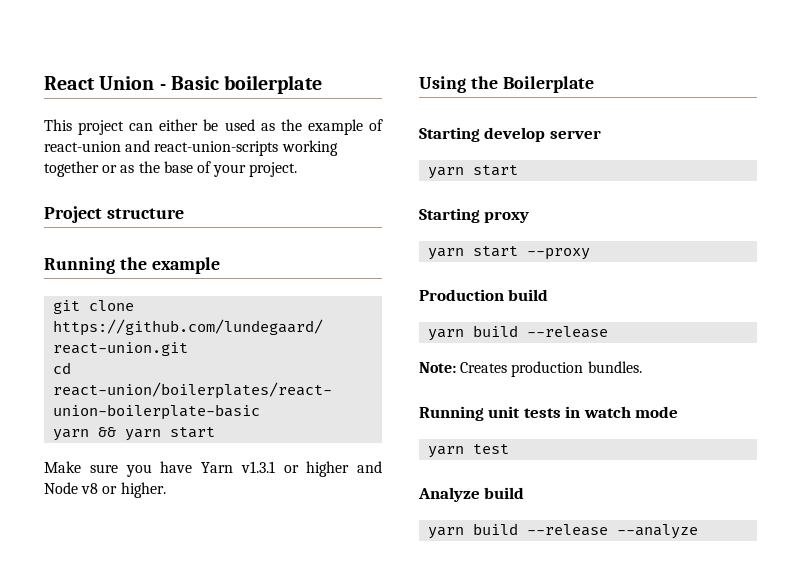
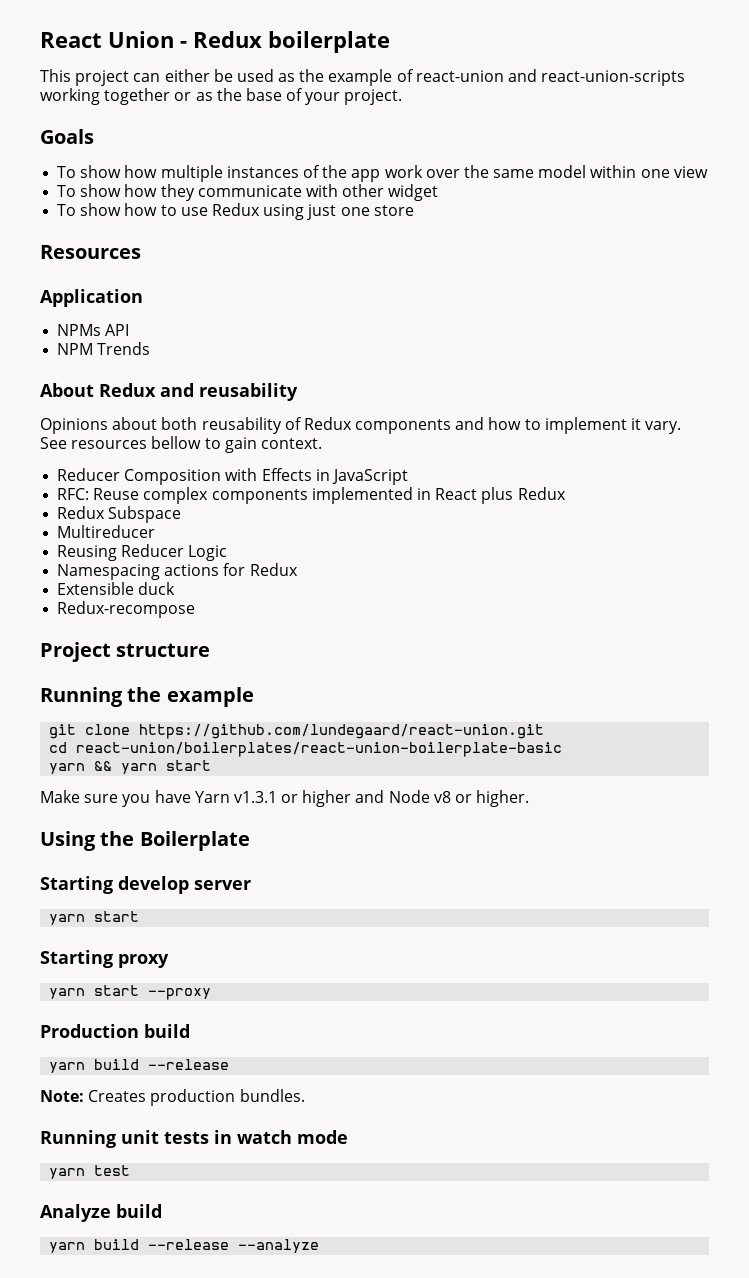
[170,76,219,90] Basic -> [193,31,262,48] Redux
(298, 169) none -> [40,129,94,144] [57,165,708,182] [57,184,439,201] [57,203,414,220] [40,245,141,259] [40,289,143,307] [57,324,130,336] [57,342,151,355] [40,383,298,401] [40,417,682,434] [40,436,322,453] [57,468,408,485] [57,487,566,504] [57,506,182,523] [57,525,156,538] [57,544,228,561] [57,563,298,580] [57,582,176,595] [57,601,196,618] // Goals // To show how multiple instances of the app work over the same model within one view // To show how they communicate with other widget // To show how to use Redux using just one store // Resources // Application // NPMs API // NPM Trends // About Redux and reusability // Opinions about both reusability of Redux components and how to implement it vary. See resources bellow to gain context. // Reducer Composition with Effects in JavaScript // RFC: Reuse complex components implemented in React plus Redux // Redux Subspace // Multireducer // Reusing Reducer Logic // Namespacing actions for Redux // Extensible duck // Redux-recompose

